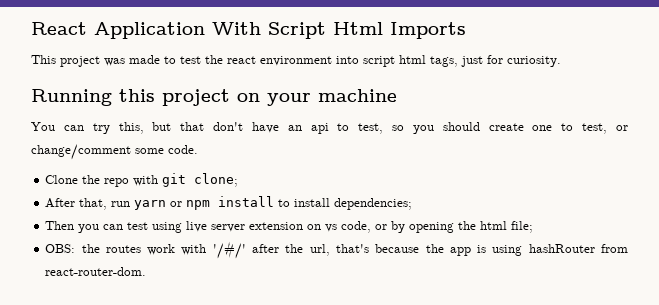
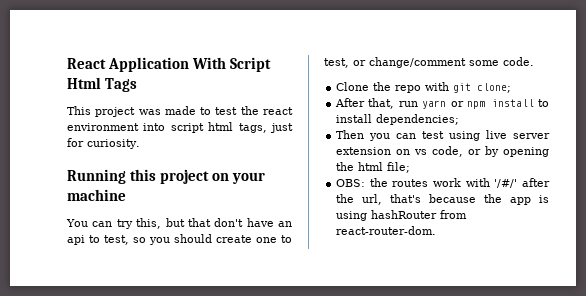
[390,22,466,39] Imports -> [105,78,138,92] Tags

